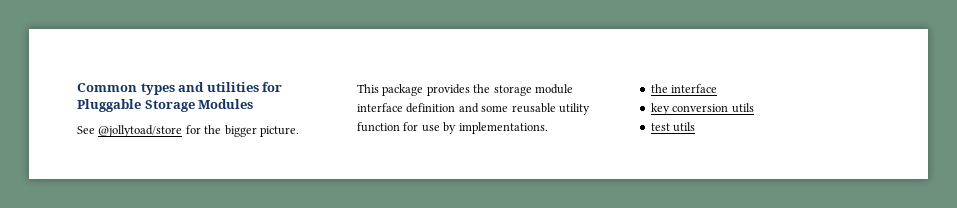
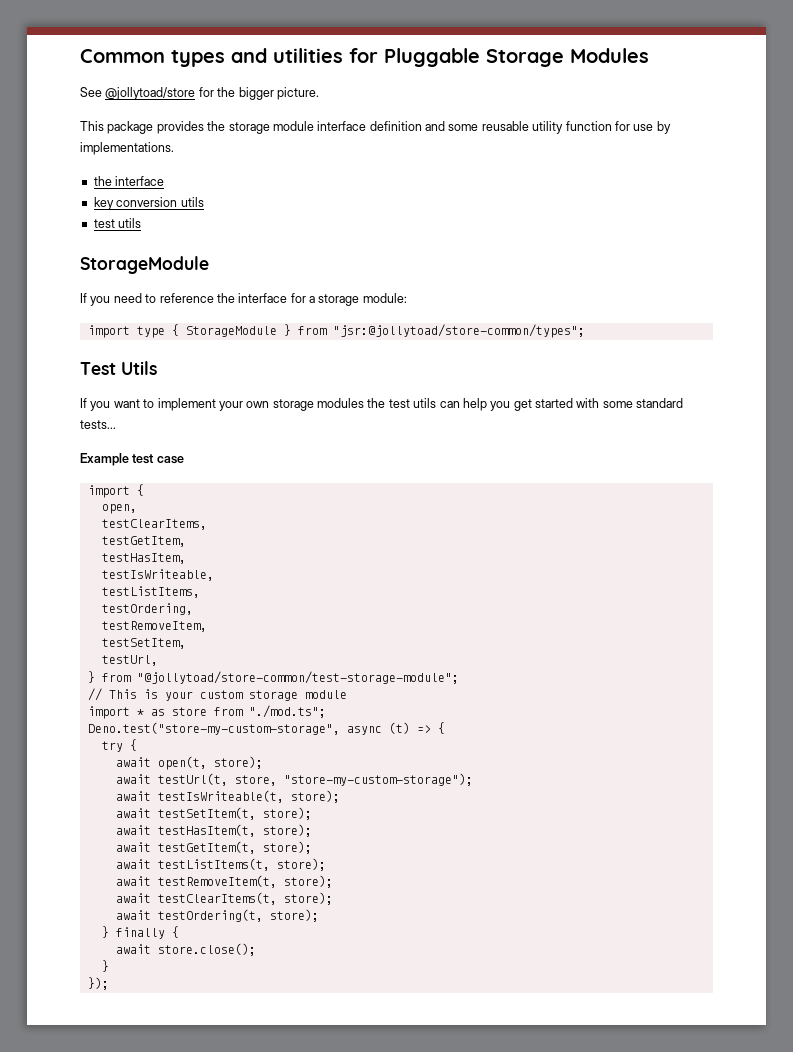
(696, 127) none -> [80,256,209,274] [80,293,407,306] [87,324,585,338] [80,361,157,375] [80,398,684,411] [80,420,116,429] [80,453,184,466] [87,484,144,498] [101,504,137,514] [101,519,207,530] [101,536,186,547] [101,553,186,564] [101,569,214,581] [101,586,200,598] [101,603,193,615] [101,621,207,632] [101,638,186,649] [101,655,158,666] [87,671,459,684] [87,688,347,701] [87,705,326,719] [87,722,445,735] [101,739,137,752] [115,756,263,770] [115,773,473,786] [115,790,340,803] [115,807,312,820] [115,824,312,837] [115,841,312,854] [115,858,326,871] [115,875,333,888] [115,892,333,905] [115,909,319,922] [101,926,179,939] [115,943,256,956] [101,960,109,972] [87,977,109,990] // StorageModule // If you need to reference the interface for a storage module: // import type { StorageModule } from "jsr:@jollytoad/store-common/types"; // Test Utils // If you want to implement your own storage modules the test utils can help you get started with some standard tests... // Example test case // import { // open, // testClearItems, // testGetItem, // testHasItem, // testIsWriteable, // testListItems, // testOrdering, // testRemoveItem, // testSetItem, // testUrl, // } from "@jollytoad/store-common/test-storage-module"; // // This is your custom storage module // import * as store from "./mod.ts"; // Deno.test("store-my-custom-storage", async (t) => { // try { // await open(t, store); // await testUrl(t, store, "store-my-custom-storage"); // await testIsWriteable(t, store); // await testSetItem(t, store); // await testHasItem(t, store); // await testGetItem(t, store); // await testListItems(t, store); // await testRemoveItem(t, store); // await testClearItems(t, store); // await testOrdering(t, store); // } finally { // await store.close(); // } // });

